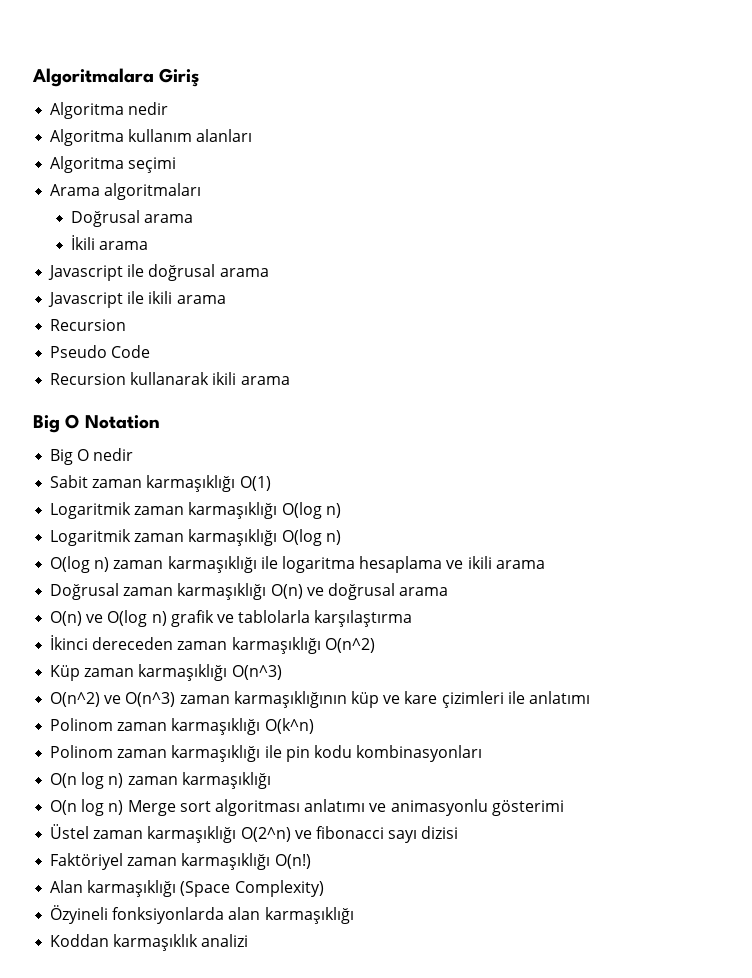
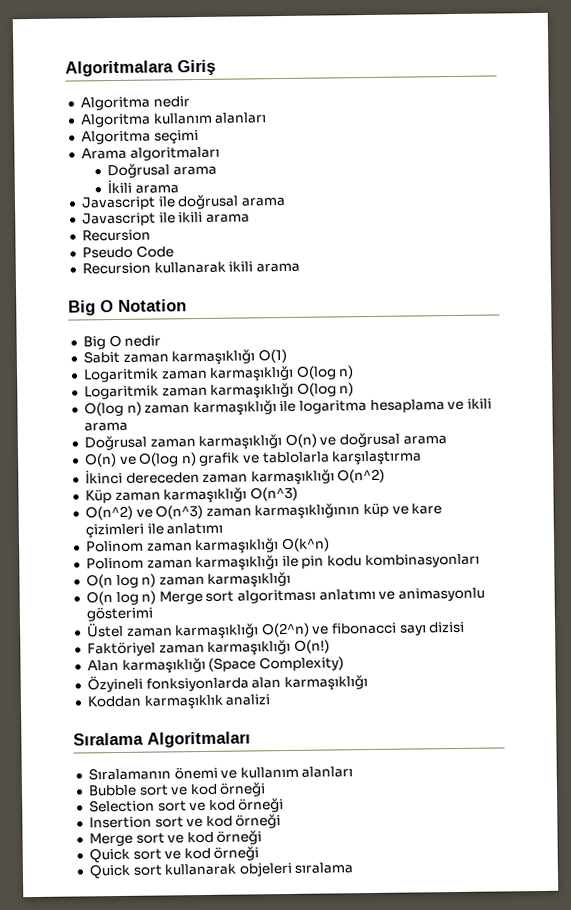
(249, 940) none -> [73,731,251,748] [87,766,354,781] [87,782,267,797] [88,798,285,813] [88,814,282,829] [88,830,263,847] [88,846,260,863] [88,861,354,879] // Sıralama Algoritmaları // Sıralamanın önemi ve kullanım alanları // Bubble sort ve kod örneği // Selection sort ve kod örneği // Insertion sort ve kod örneği // Merge sort ve kod örneği // Quick sort ve kod örneği // Quick sort kullanarak objeleri sıralama

